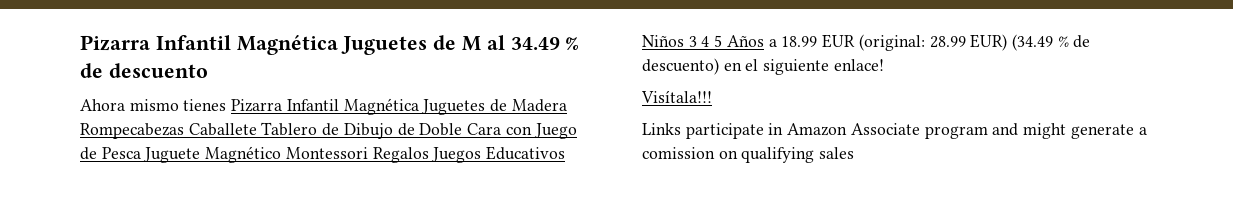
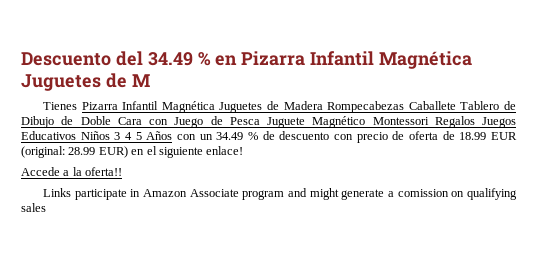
(80, 43) none -> [21,51,238,66] Descuento del 34.49 % en
[486,35,580,50] [80,63,208,78] [80,99,227,111] al 34.49 % de descuento // Ahora mismo tienes -> [43,102,78,110] // Tienes
[768,39,777,47] a -> [177,131,455,143] con un 34.49 % de descuento con precio de oferta de
[1011,34,1091,51] [642,58,719,75] (34.49 % de descuento) -> (128, 152) none
[641,90,712,103] Visítala!!! -> [21,167,123,176] Accede a la oferta!!

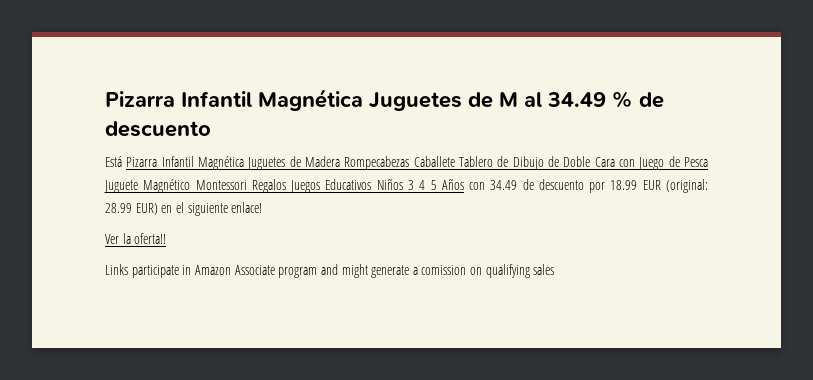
[21,51,238,66] Descuento del 34.49 % en -> (105, 99) none
[43,102,78,110] // Tienes -> [524,91,664,108] [105,121,211,137] [105,156,122,167] al 34.49 % de descuento // Está
[199,131,455,143] un 34.49 % de descuento con precio de oferta de -> [490,179,606,193] 34.49 de descuento por
[21,167,70,176] Accede a -> [105,234,119,244] Ver

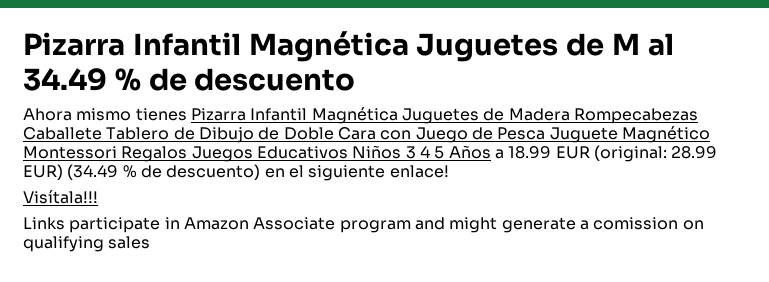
[105,156,122,167] Está -> [23,108,187,121] Ahora mismo tienes
[469,179,606,193] con 34.49 de descuento por -> [494,149,504,159] a
(158, 209) none -> [67,164,261,180] (34.49 % de descuento)
[105,233,167,244] Ver la oferta!! -> [23,190,98,204] Visítala!!!

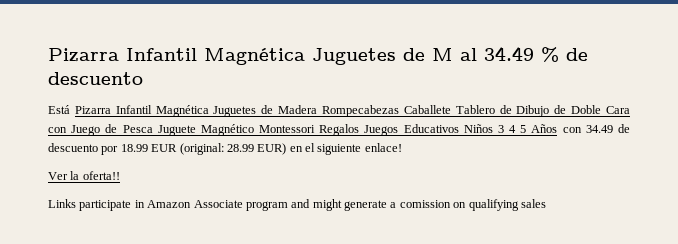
[23,108,187,121] Ahora mismo tienes -> [48,105,70,114] Está
[494,149,504,159] a -> [562,124,630,133] [48,143,119,155] con 34.49 de descuento por
[67,164,261,180] (34.49 % de descuento) -> (287, 149) none
[23,190,98,204] Visítala!!! -> [48,171,120,180] Ver la oferta!!

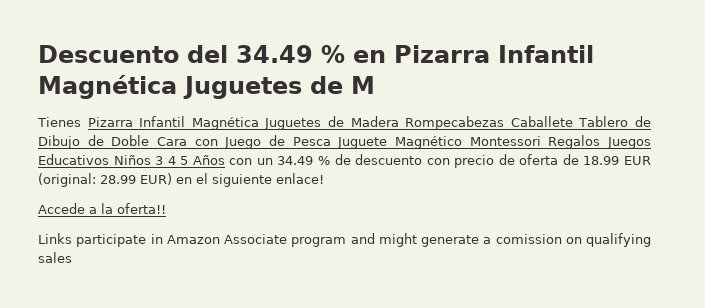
(48, 55) none -> [38,45,386,63] Descuento del 34.49 % en
[460,46,588,62] [48,72,143,85] [48,105,70,114] al 34.49 % de descuento // Está -> [37,117,81,127] // Tienes
[585,124,630,133] [48,143,119,155] 34.49 de descuento por -> [256,154,579,168] un 34.49 % de descuento con precio de oferta de
[48,172,68,180] Ver -> [38,203,97,214] Accede a

